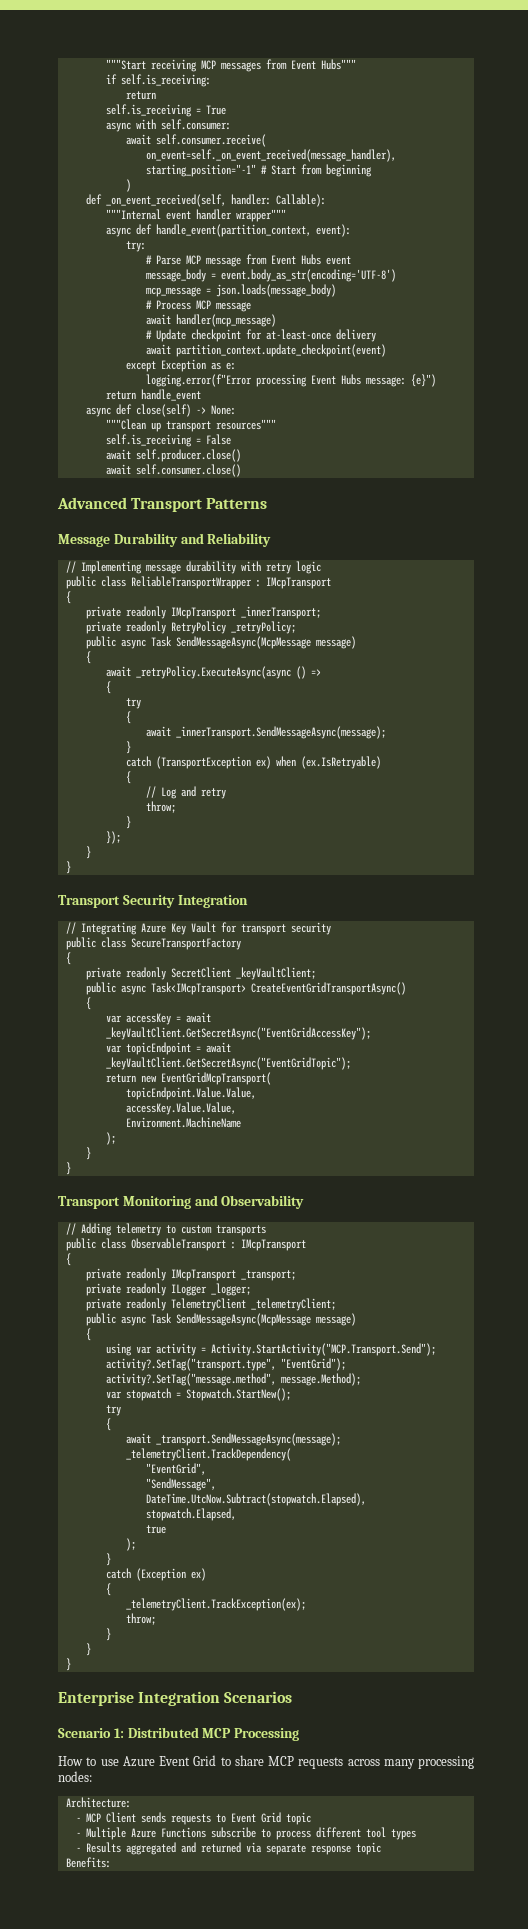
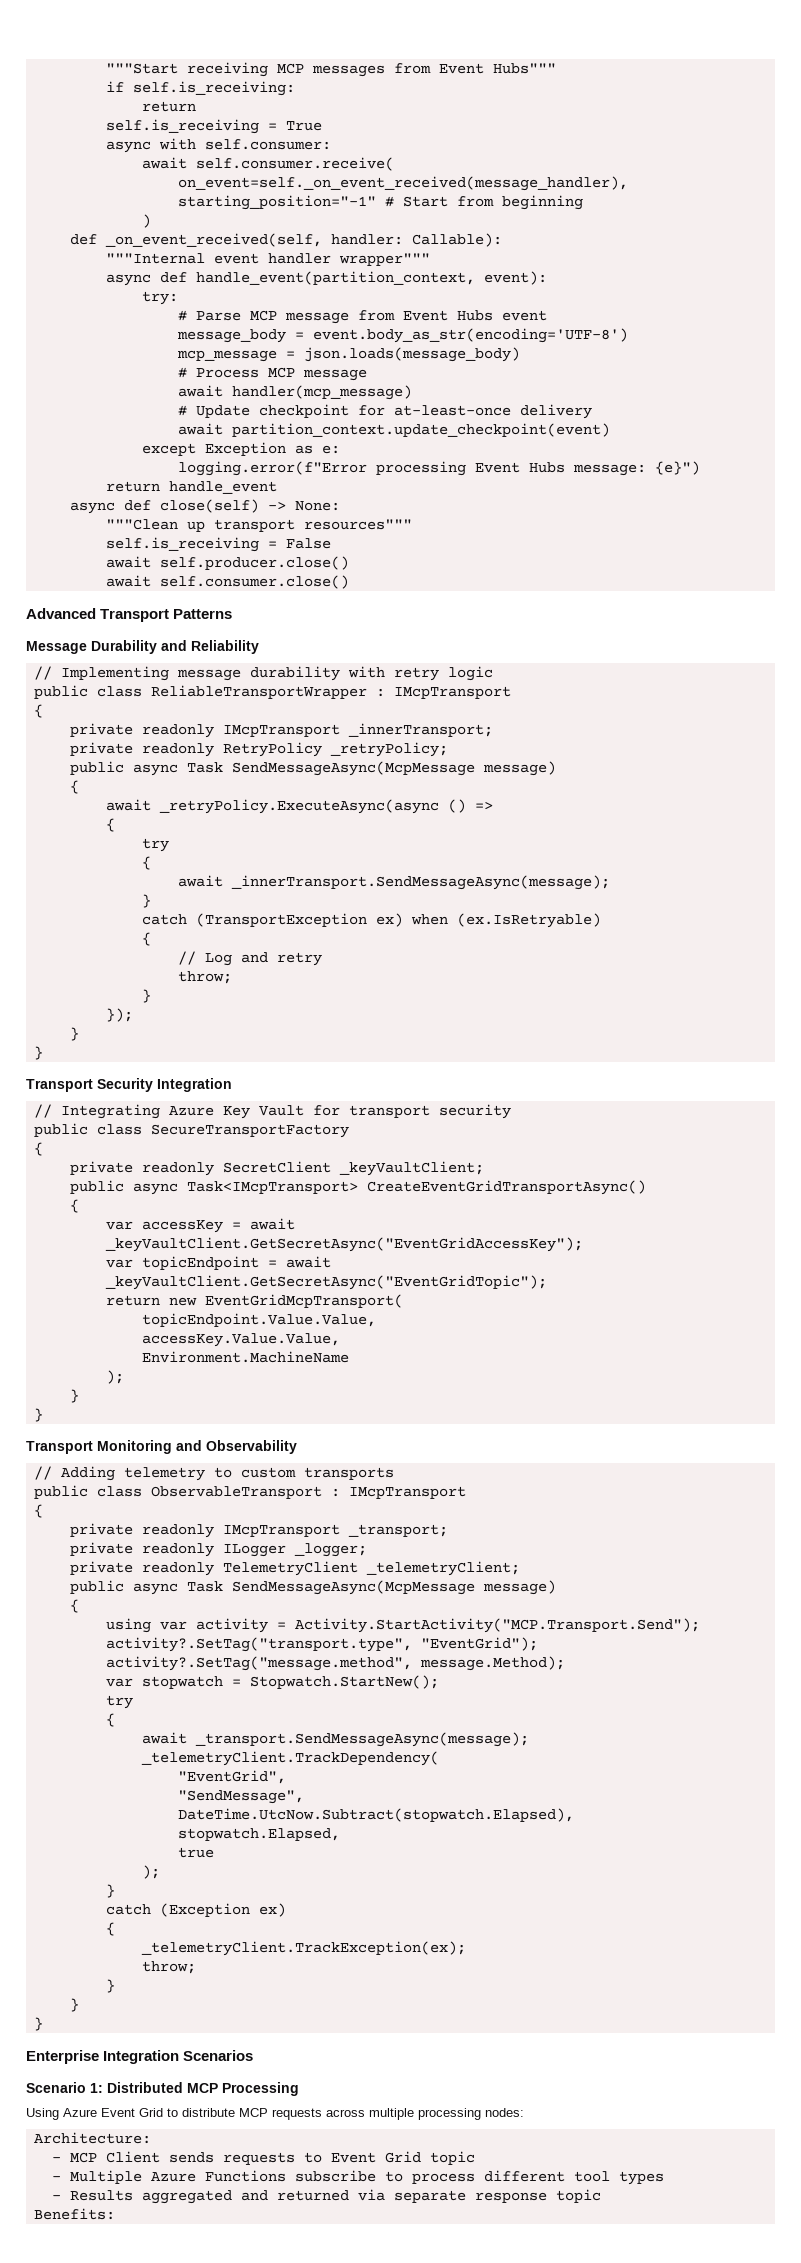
[58,1756,119,1766] How to use -> [26,2108,59,2120] Using
[234,1755,264,1766] share -> [182,2108,235,2117] distribute
[383,1759,415,1769] many -> [369,2108,414,2120] multiple

